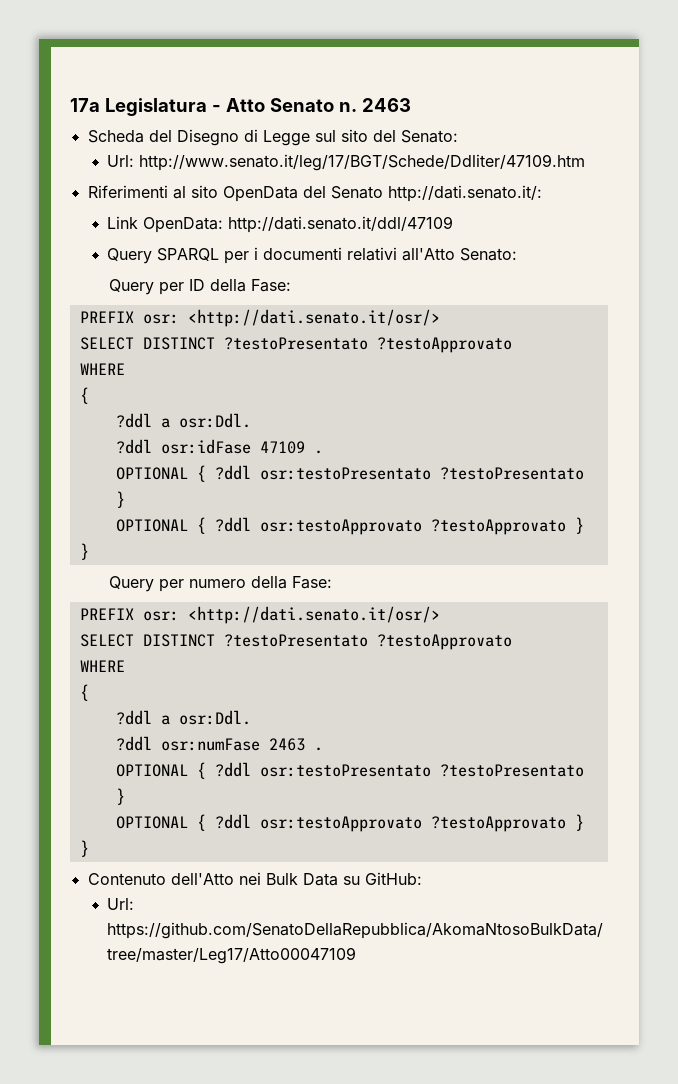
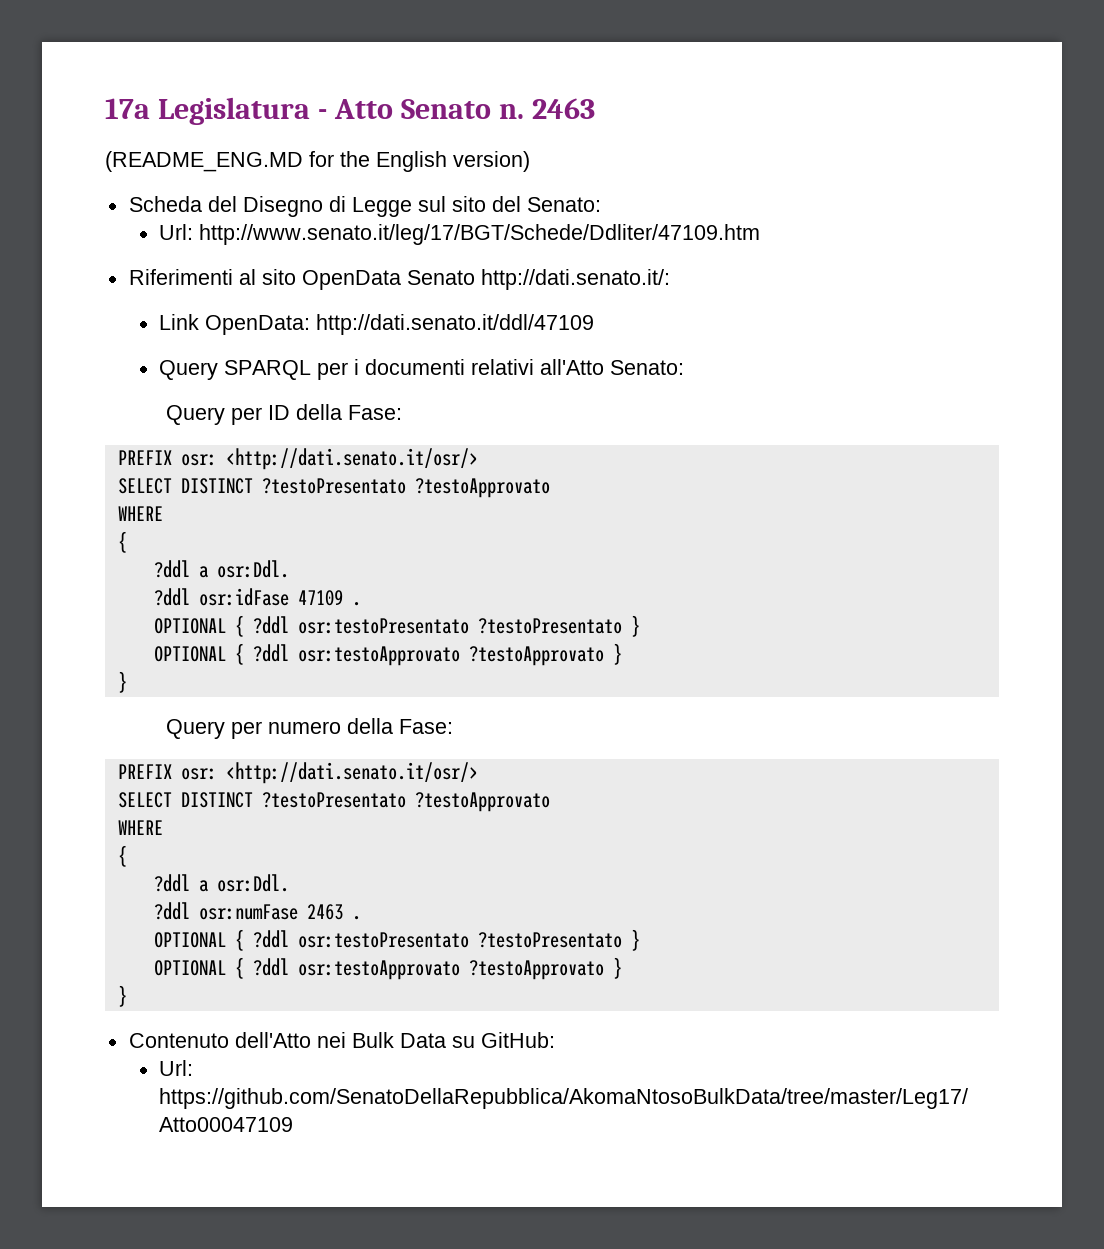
(411, 105) none -> [105,151,530,172] // (README_ENG.MD for the English version)
[302,186,326,198] del -> (401, 280) none

